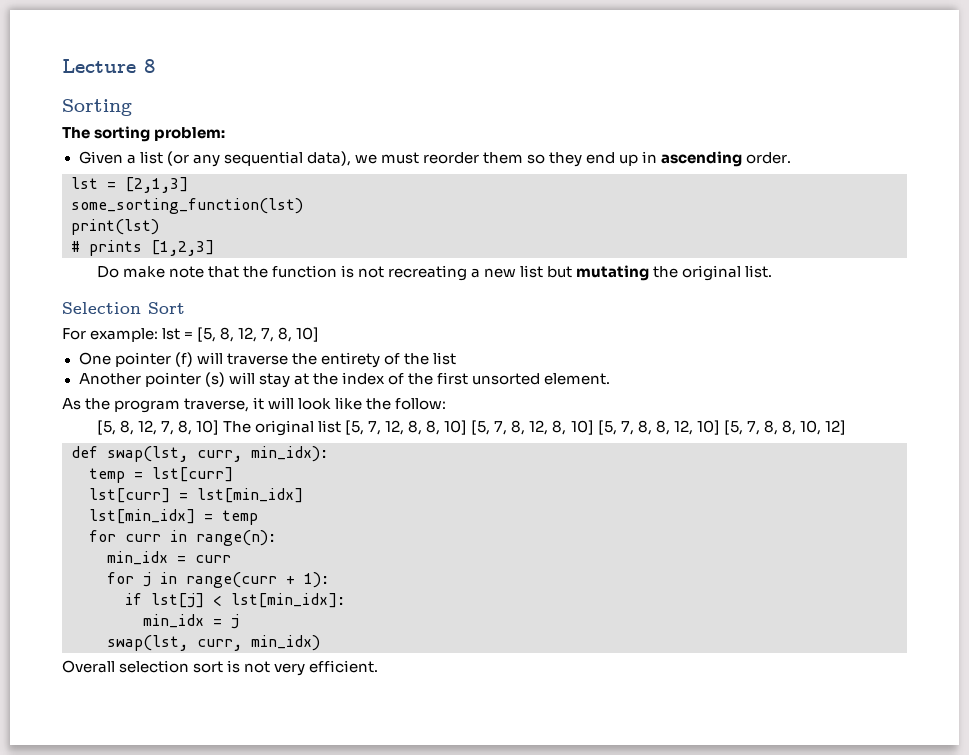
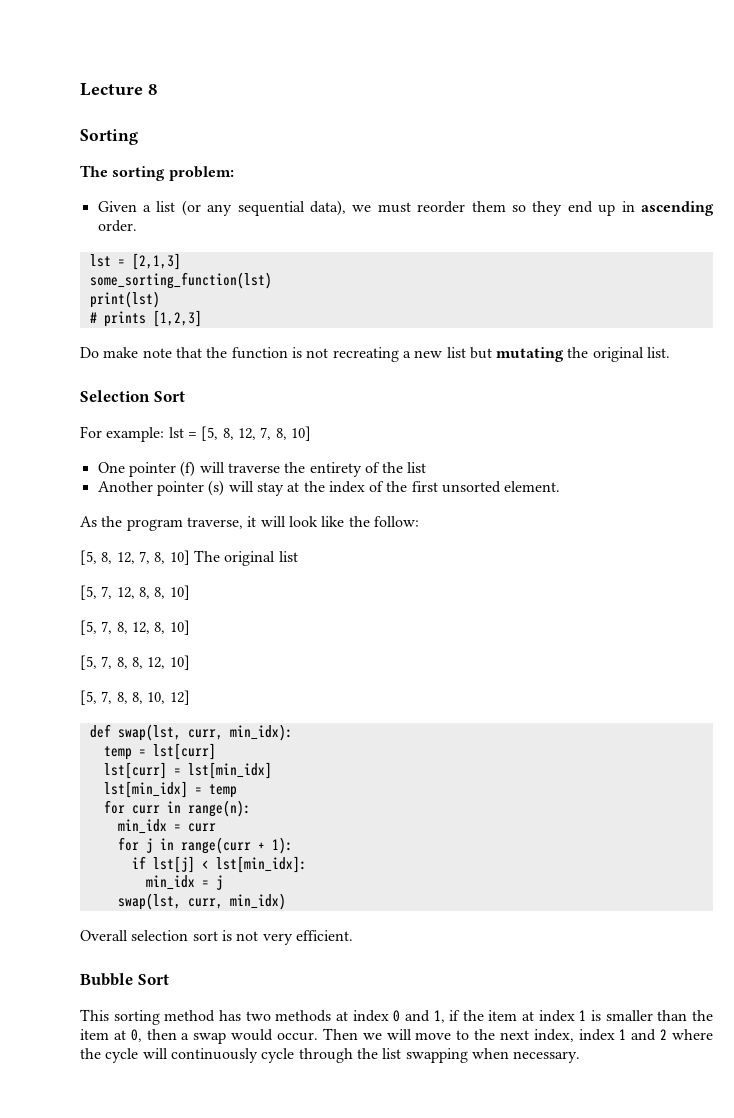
(341, 426) none -> (298, 556) //
(468, 427) none -> (190, 592) //
(594, 427) none -> (190, 627) //
(720, 427) none -> (190, 662) //
(379, 666) none -> [80,973,169,986] [80,1009,713,1025] [80,1028,714,1044] [80,1048,581,1063] // Bubble Sort // This sorting method has two methods at index 0 and 1, if the item at index 1 is smaller than the item at 0, then a swap would occur. Then we will move to the next index, index 1 and 2 where the cycle will continuously cycle through the list swapping when necessary.

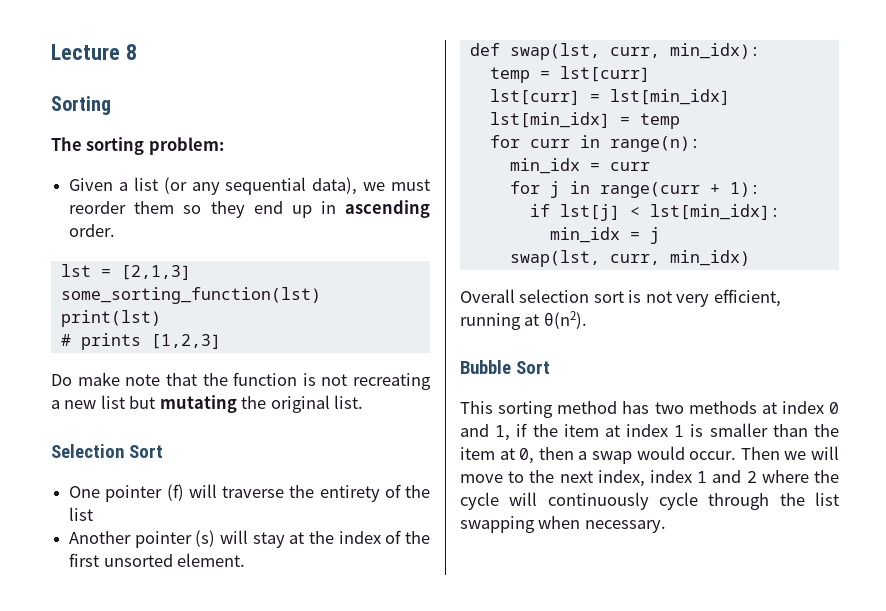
[80,426,311,442] // For example: lst = [5, 8, 12, 7, 8, 10] -> (163, 451) none
[80,516,419,531] [80,550,298,566] [80,585,190,600] [80,620,190,635] [80,655,190,670] [80,690,190,705] // As the program traverse, it will look like the follow: // [5, 8, 12, 7, 8, 10] The original list // [5, 7, 12, 8, 8, 10] // [5, 7, 8, 12, 8, 10] // [5, 7, 8, 8, 12, 10] // [5, 7, 8, 8, 10, 12] -> (246, 560) none
[295,930,353,941] efficient. -> [713,289,781,307] [460,311,587,330] efficient, running at θ(n2).

